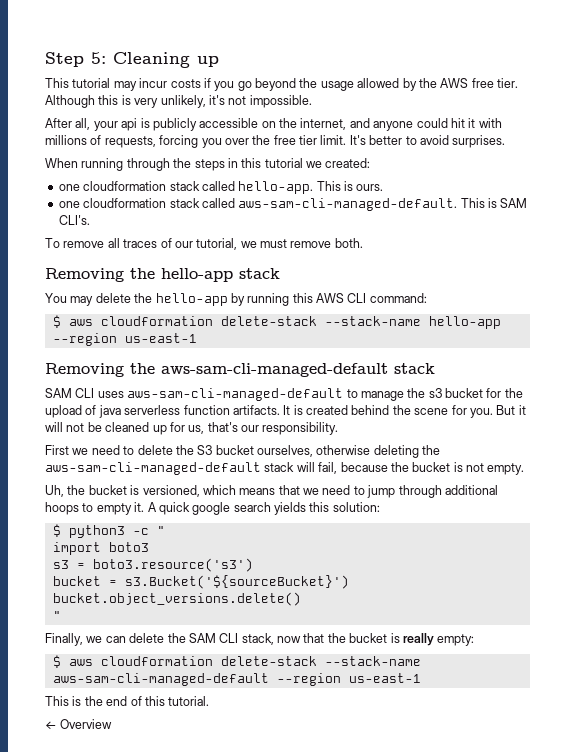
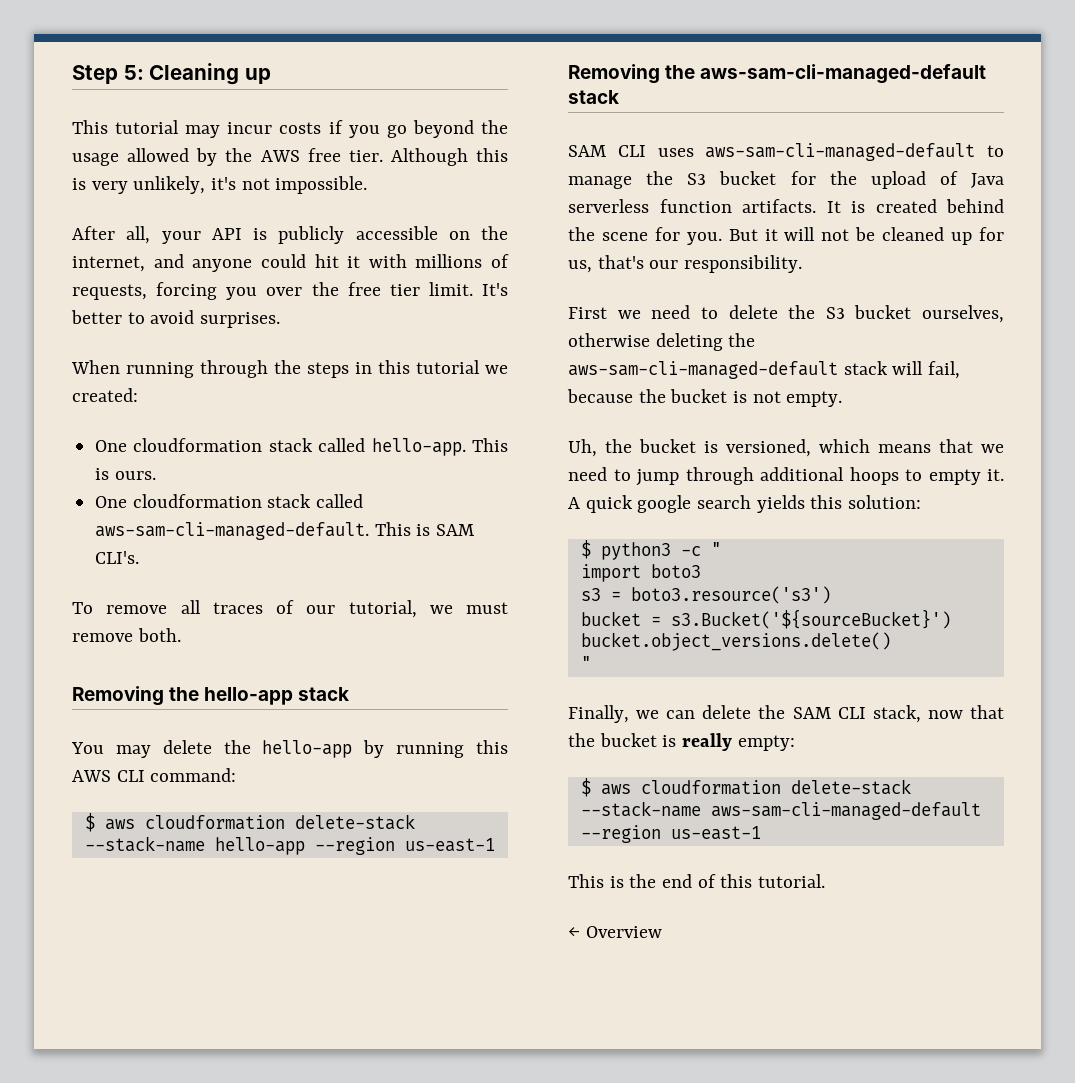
[121,118,138,131] api -> [211,228,242,240] API
[58,184,80,191] one -> [95,440,128,452] One
[58,201,80,208] one -> [95,496,128,508] One
[428,388,442,398] s3 -> [687,173,707,185] S3
[98,405,121,418] java -> [971,173,1004,188] Java

